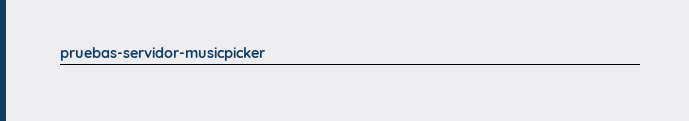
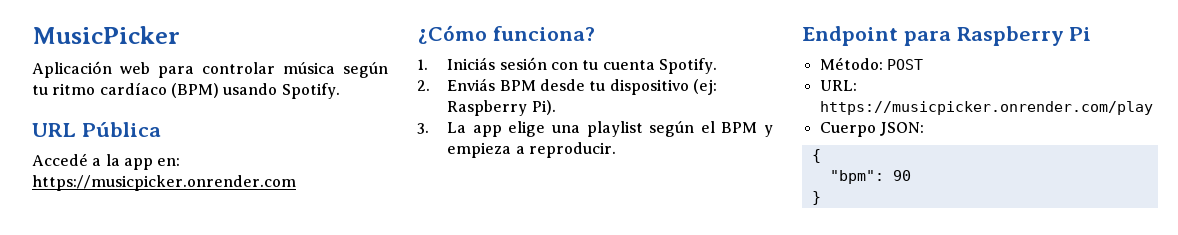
[60,47,265,61] pruebas-servidor-musicpicker -> [32,26,180,44] [32,61,388,78] [32,82,340,99] [32,122,161,137] [32,153,181,170] [32,175,296,191] [417,25,595,44] [417,57,717,74] [417,78,717,95] [447,100,556,116] [417,121,773,137] [447,142,616,158] [802,26,1092,46] [819,57,923,70] [819,80,857,91] [819,101,1153,115] [819,122,924,137] [811,149,821,163] [829,170,911,184] [811,191,821,205] MusicPicker // Aplicación web para controlar música según tu ritmo cardíaco (BPM) usando Spotify. // URL Pública // Accedé a la app en: https://musicpicker.onrender.com // ¿Cómo funciona? // 1. Iniciás sesión con tu cuenta Spotify. // 2. Enviás BPM desde tu dispositivo (ej: Raspberry Pi). // 3. La app elige una playlist según el BPM y empieza a reproducir. // Endpoint para Raspberry Pi // Método: POST // URL: https://musicpicker.onrender.com/play // Cuerpo JSON: // { // "bpm": 90 // }

